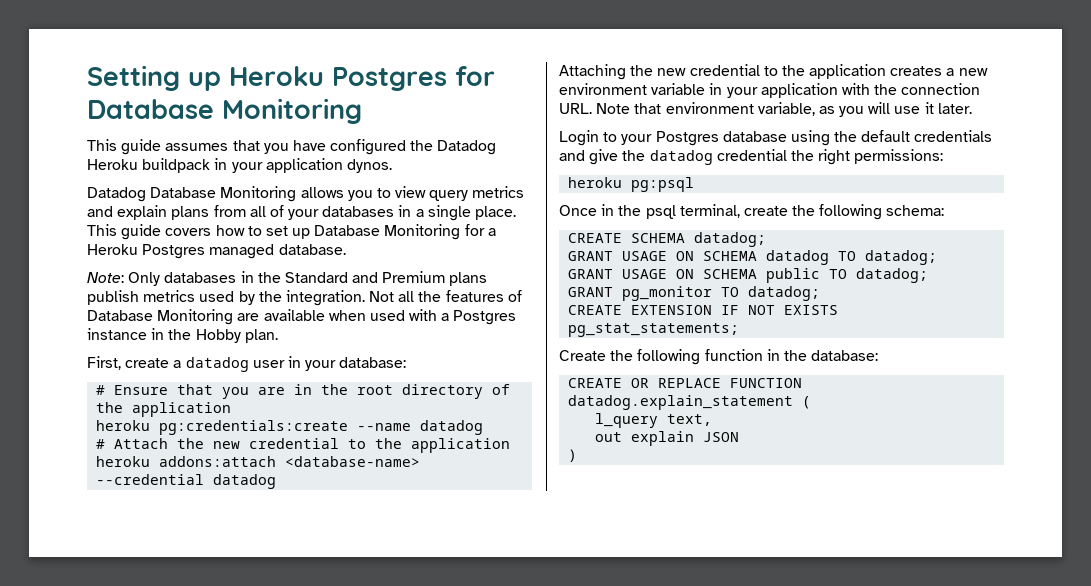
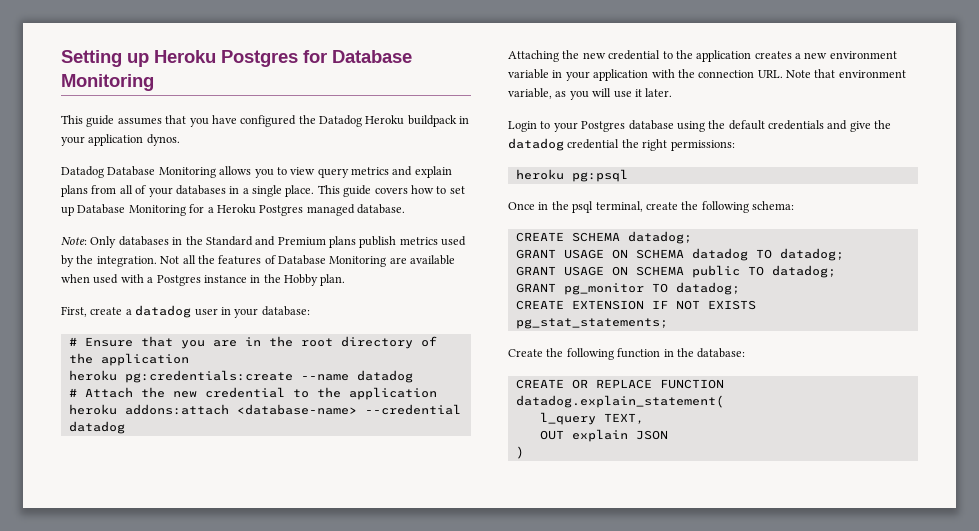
[568,395,812,410] datadog.explain_statement ( -> [515,395,724,408] datadog.explain_statement(
[667,414,713,426] [595,432,623,442] text, // out -> [603,413,644,424] [539,430,564,440] TEXT, // OUT

